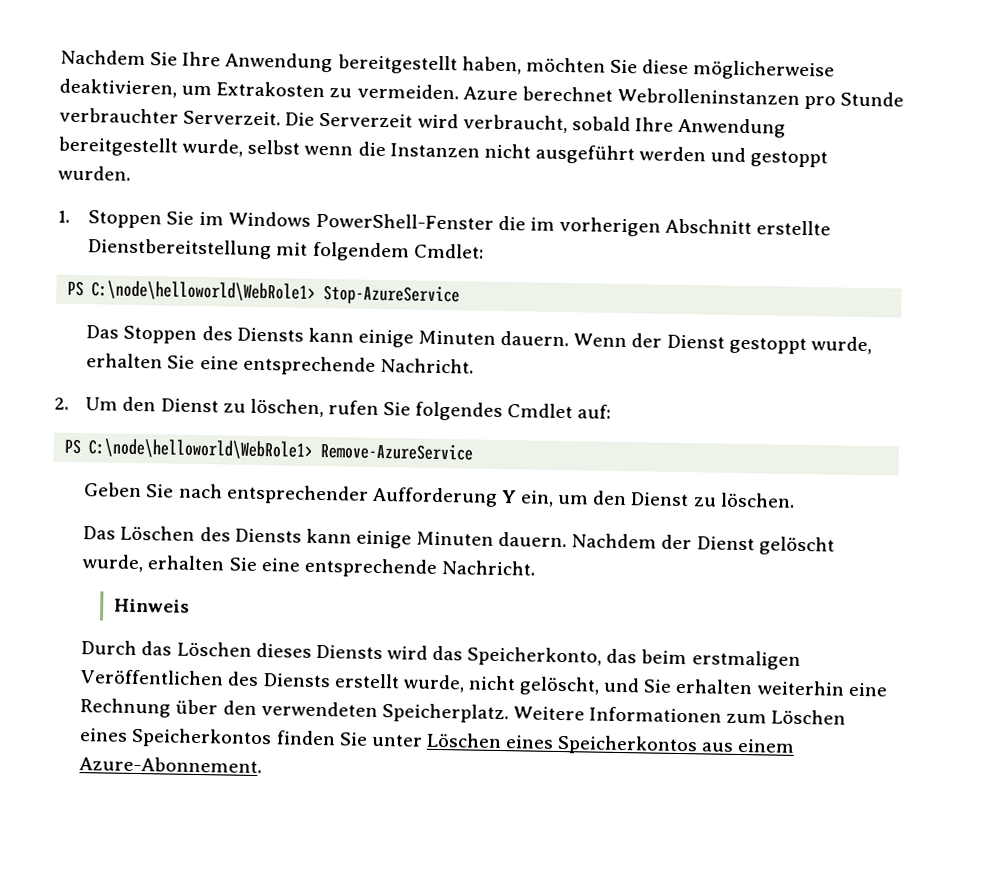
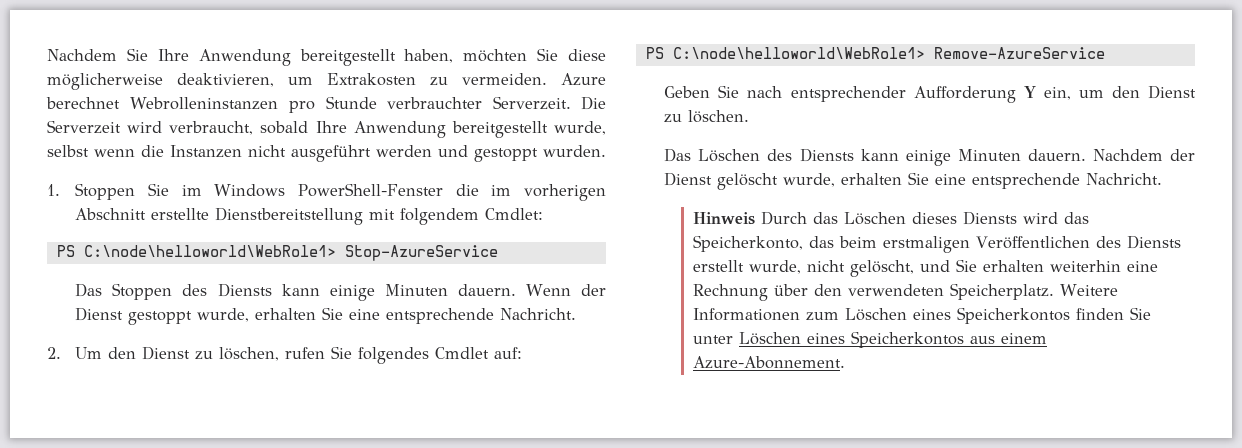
(190, 605) // -> (755, 218) none

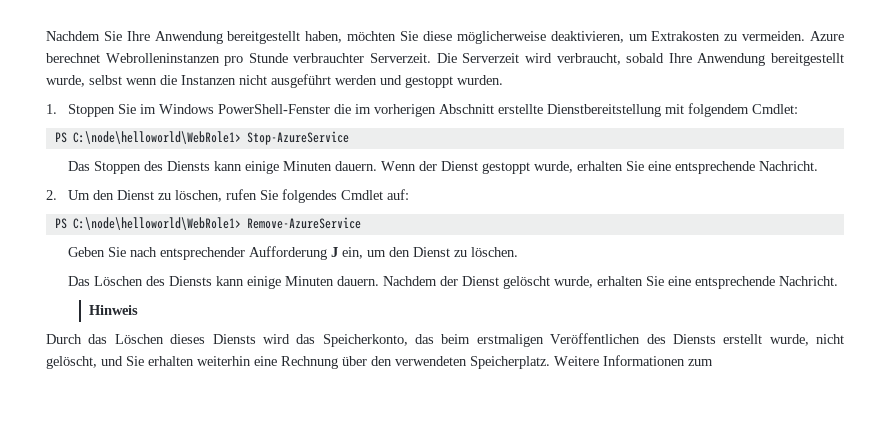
[1023,86,1036,98] Y -> [330,247,338,257] J
(755, 218) none -> (139, 310) //
[844,307,1151,324] [692,331,1047,348] [692,356,845,369] Löschen eines Speicherkontos finden Sie unter Löschen eines Speicherkontos aus einem Azure-Abonnement. -> (713, 362) none

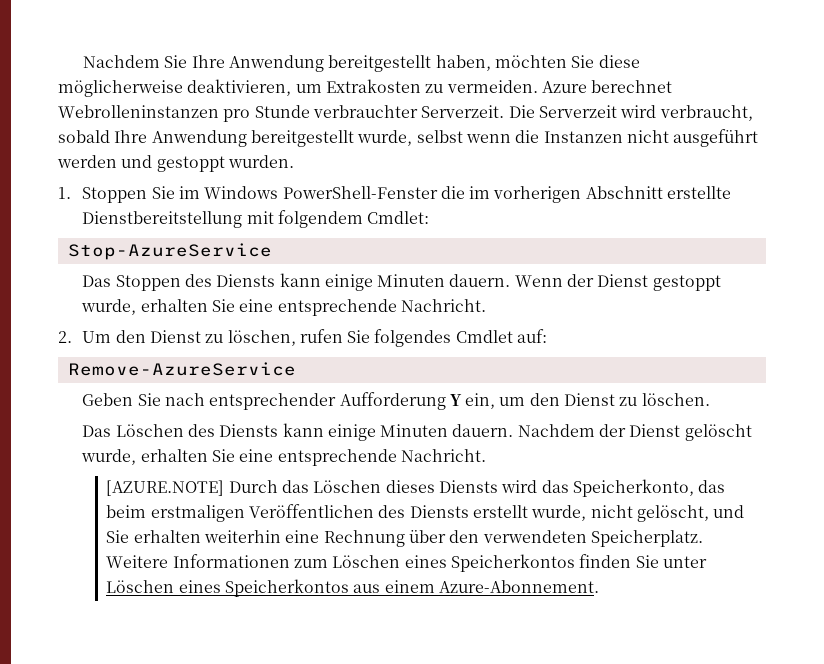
[54,131,241,144] PS C:\node\helloworld\WebRole1> -> (430, 217) none
[54,217,241,230] PS C:\node\helloworld\WebRole1> -> (548, 336) none
[330,247,338,257] J -> [449,394,462,406] Y
[89,305,139,315] Hinweis // -> [106,480,225,496] [AZURE.NOTE]
(713, 362) none -> [332,554,708,572] [106,579,600,597] Löschen eines Speicherkontos finden Sie unter Löschen eines Speicherkontos aus einem Azure-Abonnement.

